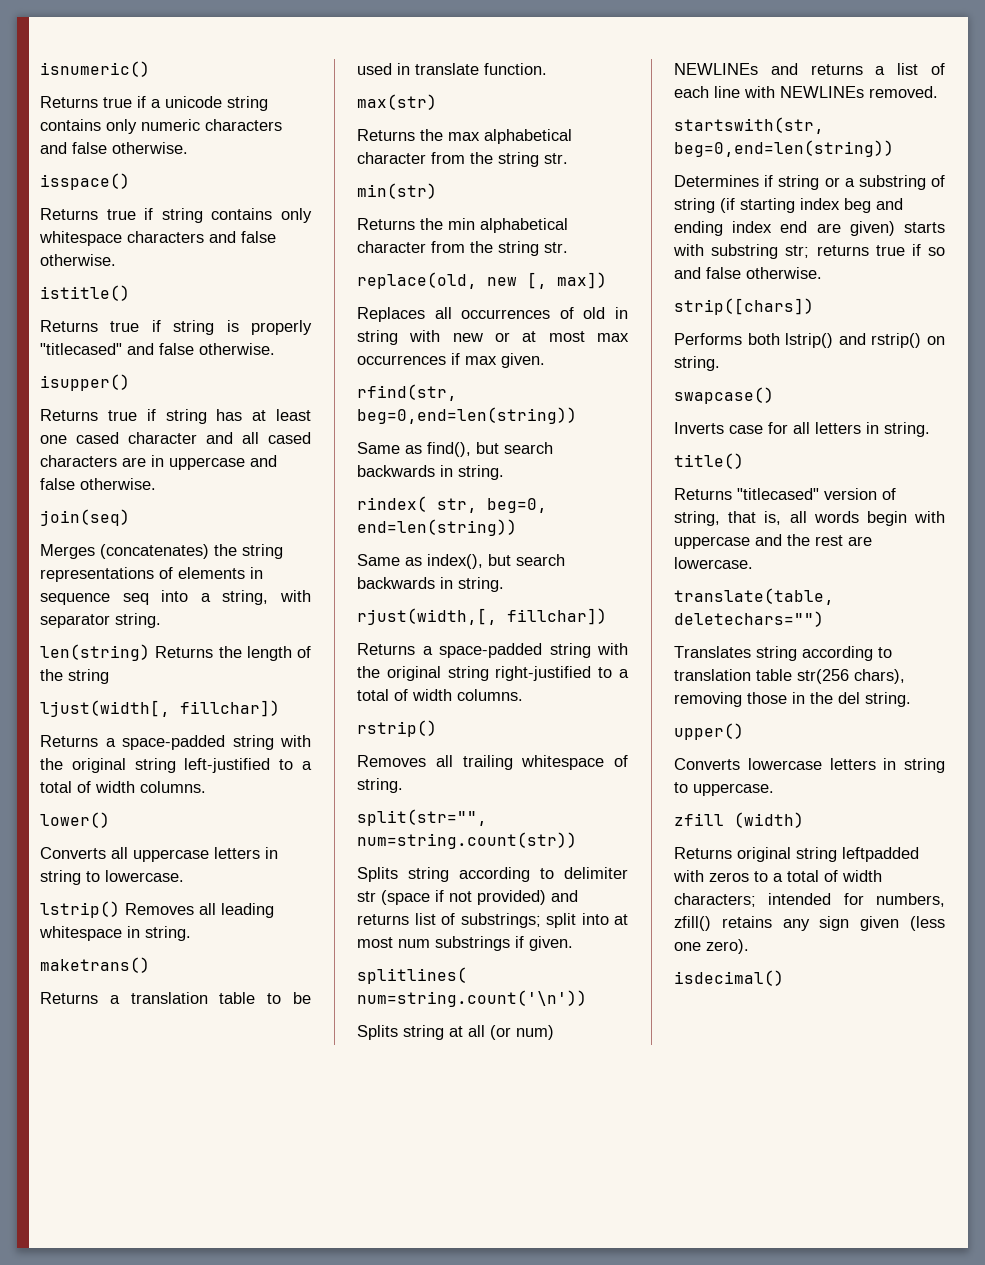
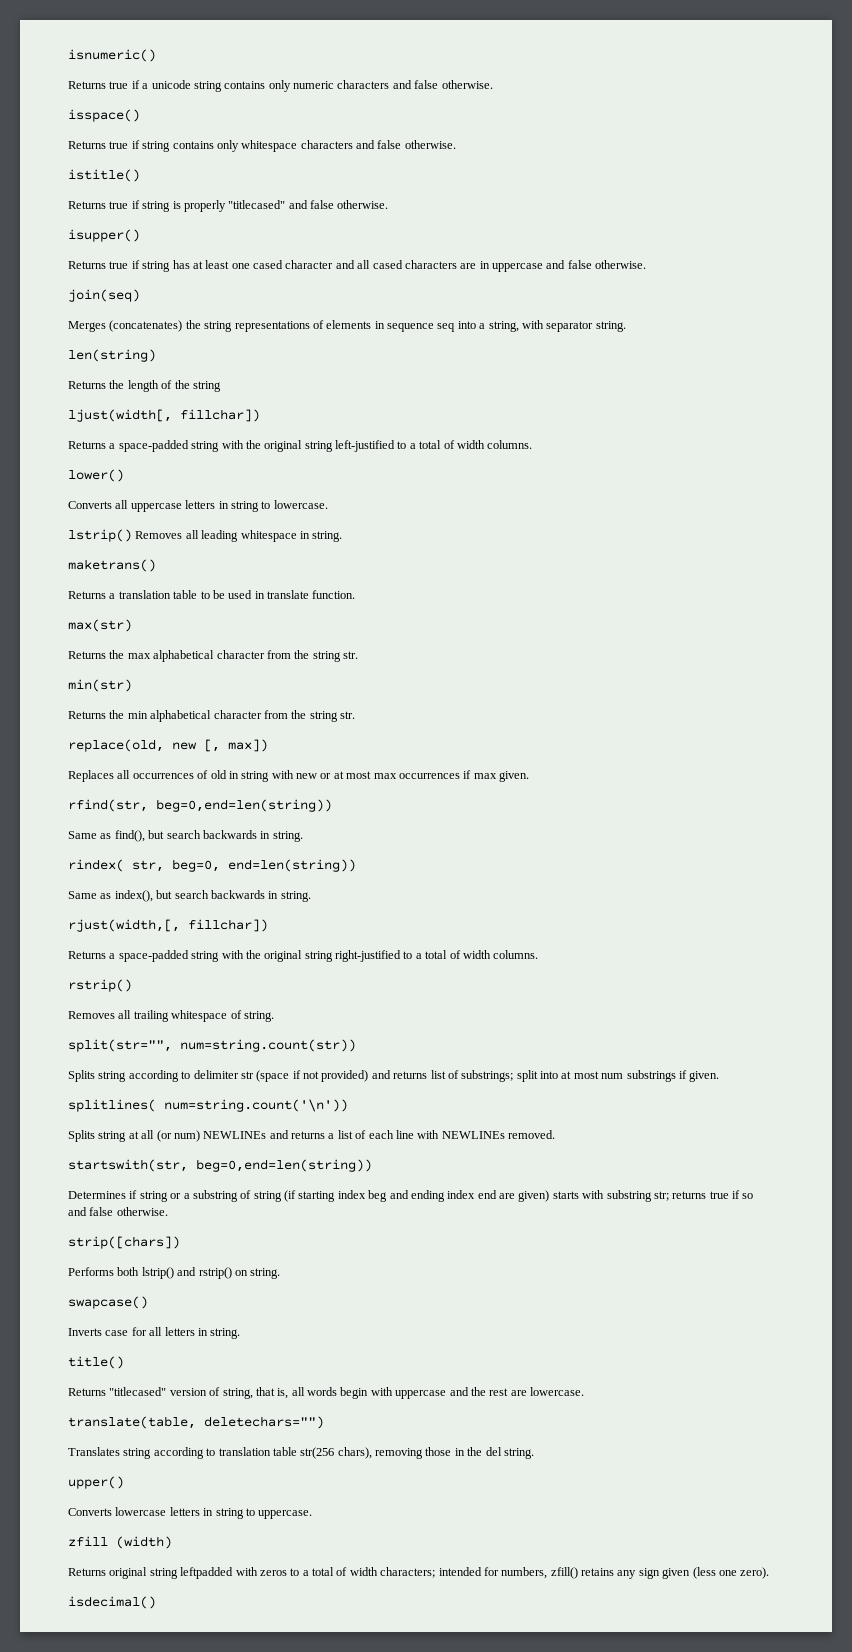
(150, 652) none -> (156, 355) //

